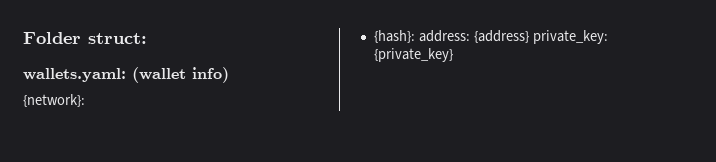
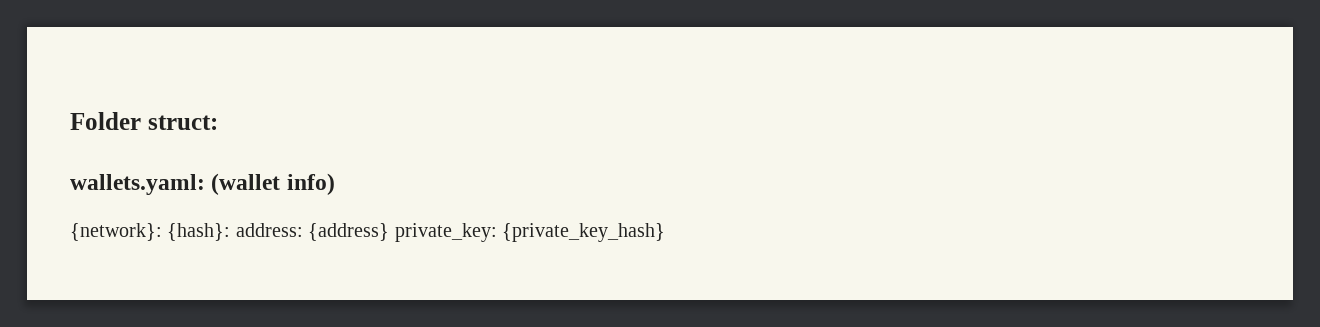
(85, 100) // -> (162, 232) none
[373,48,453,62] {private_key} -> [502,223,665,242] {private_key_hash}

